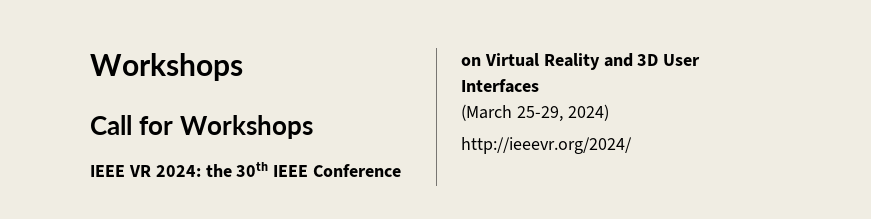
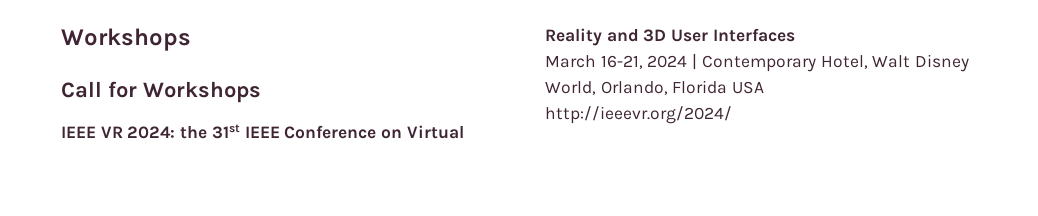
[236,162,269,177] 30th -> [211,124,240,139] 31st
[461,104,609,122] (March 25-29, 2024) -> [545,53,970,72] [545,80,765,95] March 16-21, 2024 | Contemporary Hotel, Walt Disney World, Orlando, Florida USA

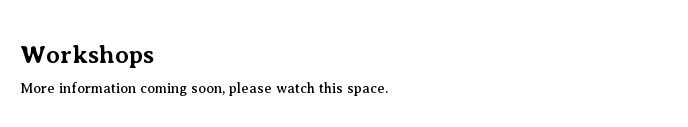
[61,28,191,51] [61,81,261,103] [61,124,464,139] [545,28,795,46] [545,53,970,72] [545,80,765,95] [545,106,732,124] Workshops // Call for Workshops // IEEE VR 2024: the 31st IEEE Conference on Virtual Reality and 3D User Interfaces // March 16-21, 2024 | Contemporary Hotel, Walt Disney World, Orlando, Florida USA // http://ieeevr.org/2024/ -> [20,45,154,68] [20,82,388,96] Workshops // More information coming soon, please watch this space.

